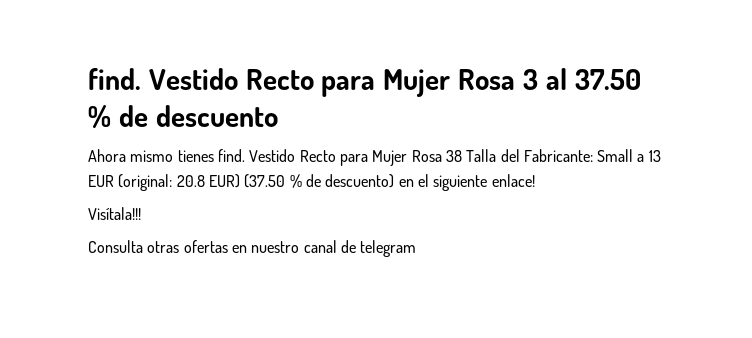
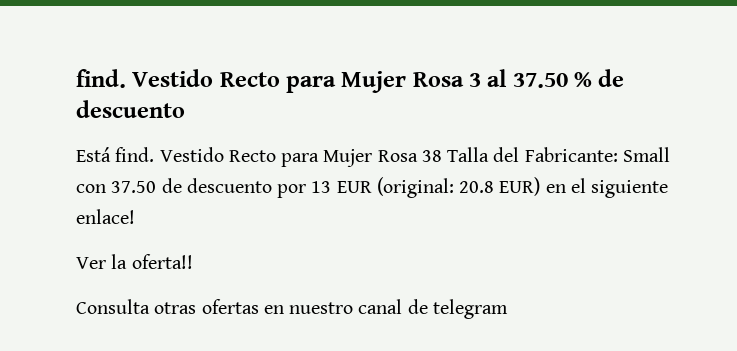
[88,149,214,162] Ahora mismo tienes -> [76,147,111,162] Está
[637,154,645,162] a -> [76,178,307,198] con 37.50 de descuento por
[244,174,395,188] (37.50 % de descuento) -> (541, 186) none
[88,207,141,220] Visítala!!! -> [76,254,193,269] Ver la oferta!!

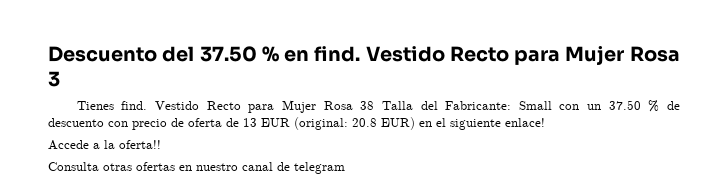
(76, 78) none -> [48,46,310,62] Descuento del 37.50 % en
[487,69,625,88] [76,100,185,118] [76,147,111,162] al 37.50 % de descuento // Está -> [76,101,114,110] // Tienes
[111,178,307,198] 37.50 de descuento por -> [587,100,680,112] [48,118,239,130] un 37.50 % de descuento con precio de oferta de
[76,257,106,269] Ver -> [48,140,100,150] Accede a

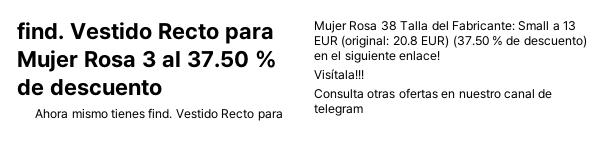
[48,46,310,62] Descuento del 37.50 % en -> (17, 31) none
[76,101,114,110] // Tienes -> [162,50,278,68] [17,79,163,96] [35,108,146,119] al 37.50 % de descuento // Ahora mismo tienes
[559,100,680,112] [48,118,239,130] con un 37.50 % de descuento con precio de oferta de -> [552,23,560,31] a
(415, 123) none -> [452,35,587,48] (37.50 % de descuento)
[48,140,161,150] Accede a la oferta!! -> [314,69,364,80] Visítala!!!

